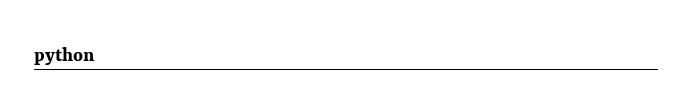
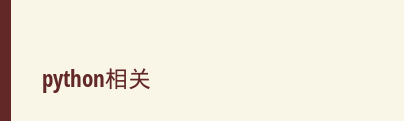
(95, 56) none -> [105,68,151,90] 相关

